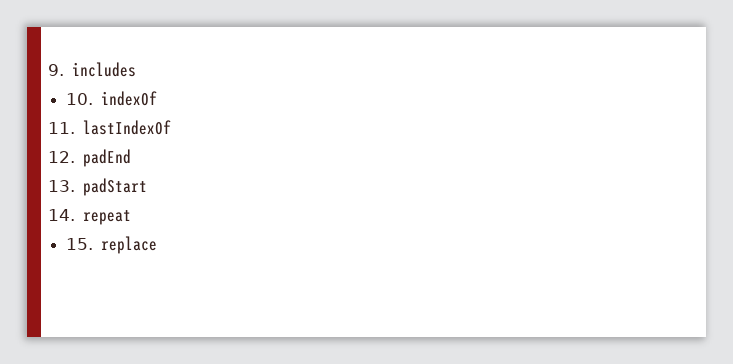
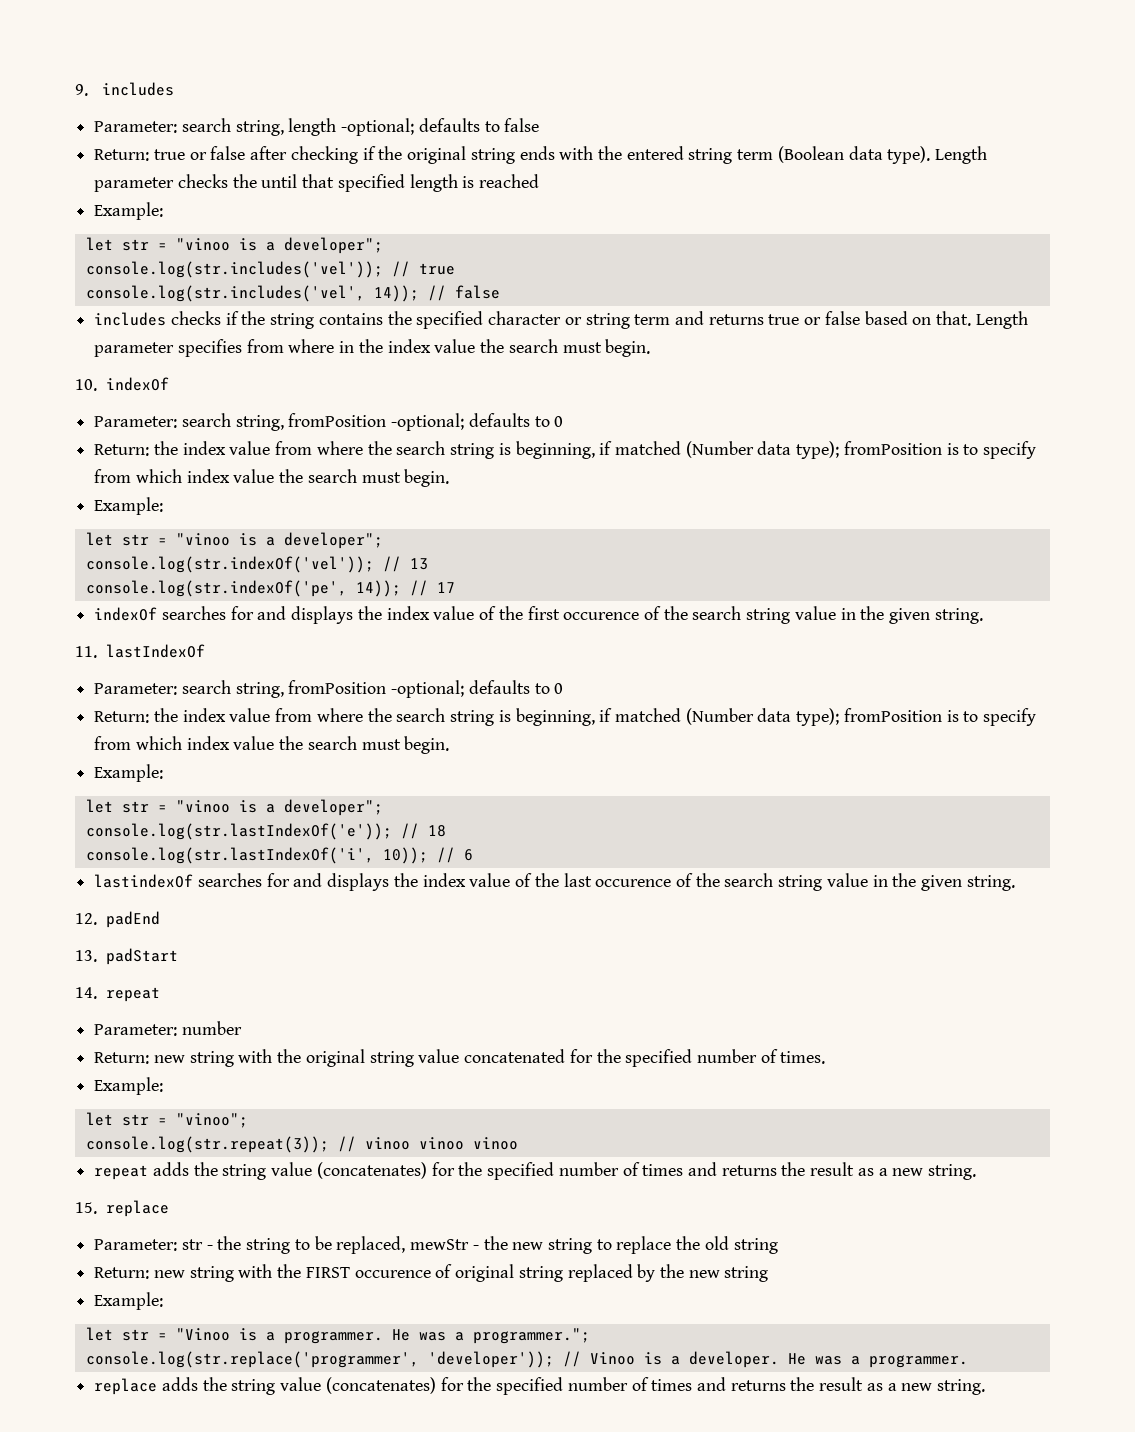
[66,91,158,106] [48,120,172,135] 10. indexOf // 11. lastIndexOf -> [94,118,540,136] [94,146,988,164] [94,174,540,192] [94,202,164,220] [85,237,383,254] [85,261,455,278] [85,285,500,302] [94,311,1028,329] [94,339,651,357] [75,377,169,391] [94,413,564,431] [94,441,1037,459] [94,469,450,487] [94,497,164,515] [85,532,383,549] [85,556,428,573] [85,580,455,597] [94,606,983,624] [75,644,205,658] [94,680,564,698] [94,708,1037,726] [94,736,450,754] [94,764,164,782] [85,799,383,816] [85,823,446,840] [85,847,473,864] [94,873,1015,891] Parameter: search string, length -optional; defaults to false // Return: true or false after checking if the original string ends with the entered string term (Boolean data type). Length parameter checks the until that specified length is reached // Example: // let str = "vinoo is a developer"; // console.log(str.includes('vel')); // true // console.log(str.includes('vel', 14)); // false // includes checks if the string contains the specified character or string term and returns true or false based on that. Length parameter specifies from where in the index value the search must begin. // 10. indexOf // Parameter: search string, fromPosition -optional; defaults to 0 // Return: the index value from where the search string is beginning, if matched (Number data type); fromPosition is to specify from which index value the search must begin. // Example: // let str = "vinoo is a developer"; // console.log(str.indexOf('vel')); // 13 // console.log(str.indexOf('pe', 14)); // 17 // indexOf searches for and displays the index value of the first occurence of the search string value in the given string. // 11. lastIndexOf // Parameter: search string, fromPosition -optional; defaults to 0 // Return: the index value from where the search string is beginning, if matched (Number data type); fromPosition is to specify from which index value the search must begin. // Example: // let str = "vinoo is a developer"; // console.log(str.lastIndexOf('e')); // 18 // console.log(str.lastIndexOf('i', 10)); // 6 // lastindexOf searches for and displays the index value of the last occurence of the search string value in the given string.
[66,236,158,254] 15. replace -> [94,1021,242,1036] [94,1049,826,1067] [94,1077,164,1095] [85,1112,248,1128] [85,1136,518,1153] [94,1162,977,1180] [75,1200,169,1217] [94,1236,778,1254] [94,1264,769,1282] [94,1292,164,1310] [85,1327,590,1344] [85,1351,968,1368] [94,1377,986,1395] Parameter: number // Return: new string with the original string value concatenated for the specified number of times. // Example: // let str = "vinoo"; // console.log(str.repeat(3)); // vinoo vinoo vinoo // repeat adds the string value (concatenates) for the specified number of times and returns the result as a new string. // 15. replace // Parameter: str - the string to be replaced, mewStr - the new string to replace the old string // Return: new string with the FIRST occurence of original string replaced by the new string // Example: // let str = "Vinoo is a programmer. He was a programmer."; // console.log(str.replace('programmer', 'developer')); // Vinoo is a developer. He was a programmer. // replace adds the string value (concatenates) for the specified number of times and returns the result as a new string.

